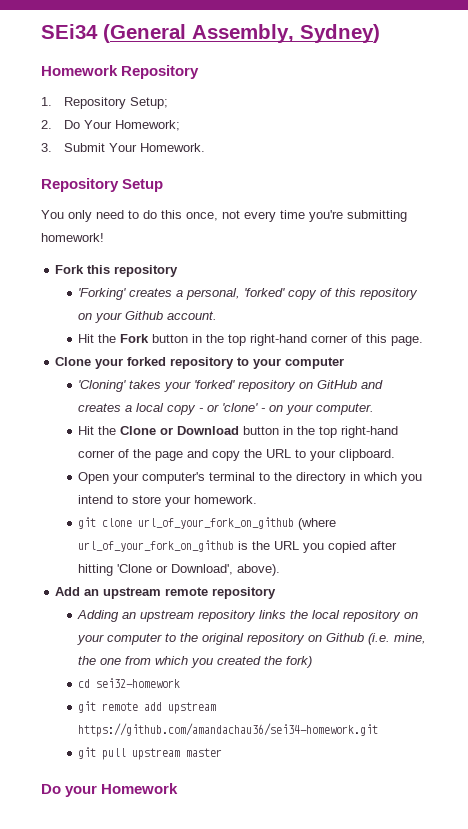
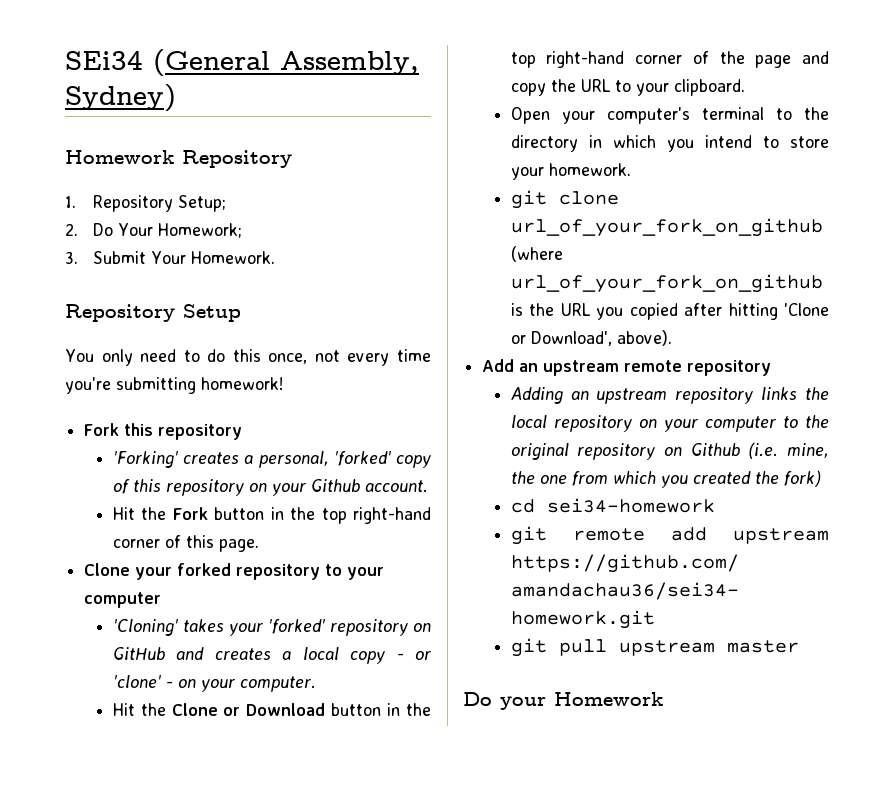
[96,678,181,688] sei32-homework -> [546,498,715,513] sei34-homework

